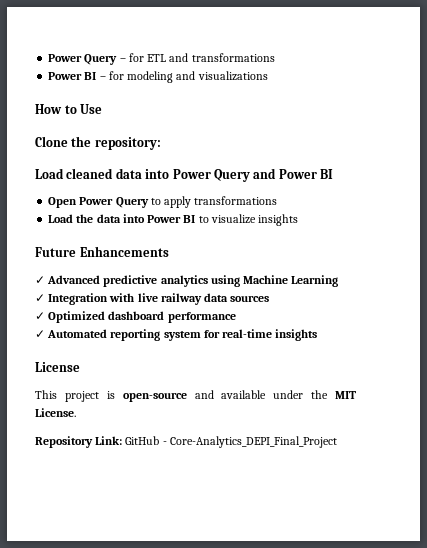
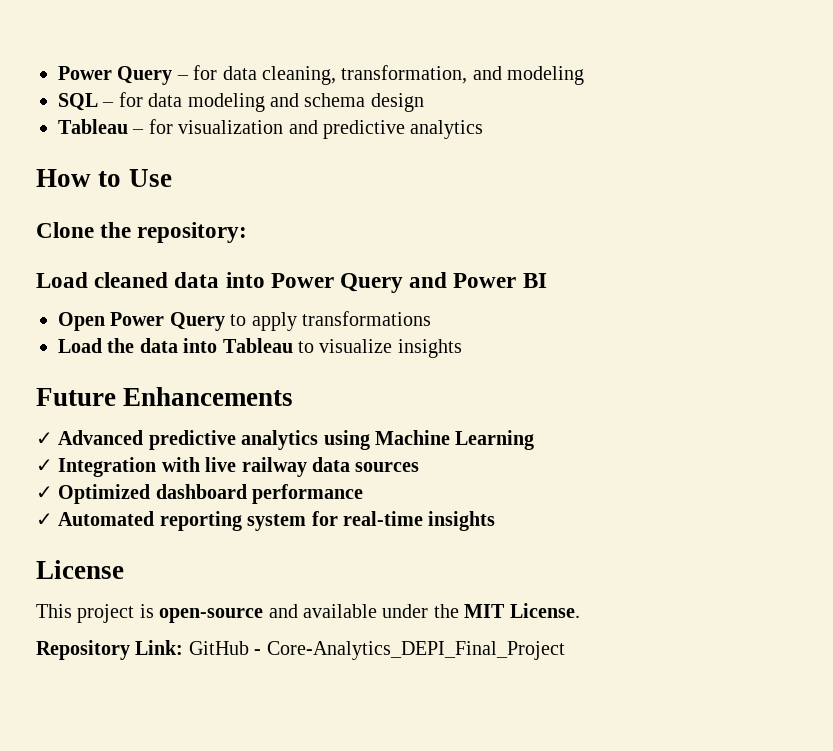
[147,53,275,62] [48,71,124,80] ETL and transformations // Power BI – for -> [222,65,585,85] [58,92,183,111] data cleaning, transformation, and modeling // SQL – for data
[197,71,268,81] visualizations -> [304,93,424,112] [58,119,484,139] schema design // Tableau – for visualization and predictive analytics
[147,215,196,223] Power BI -> [222,338,293,353] Tableau

